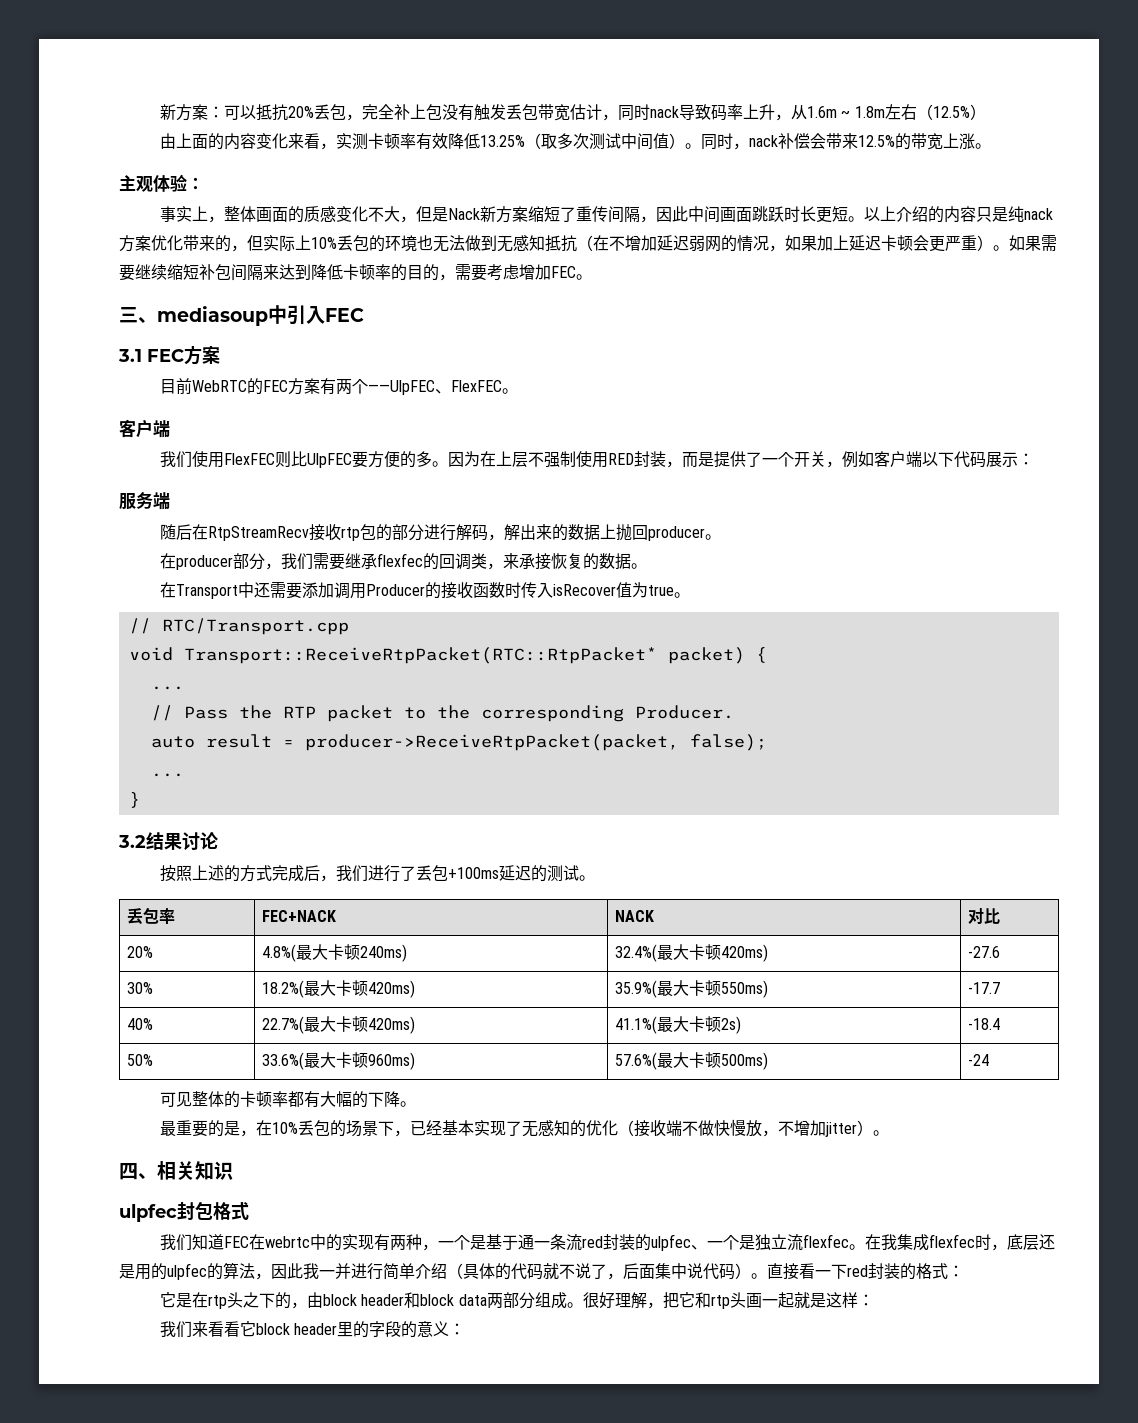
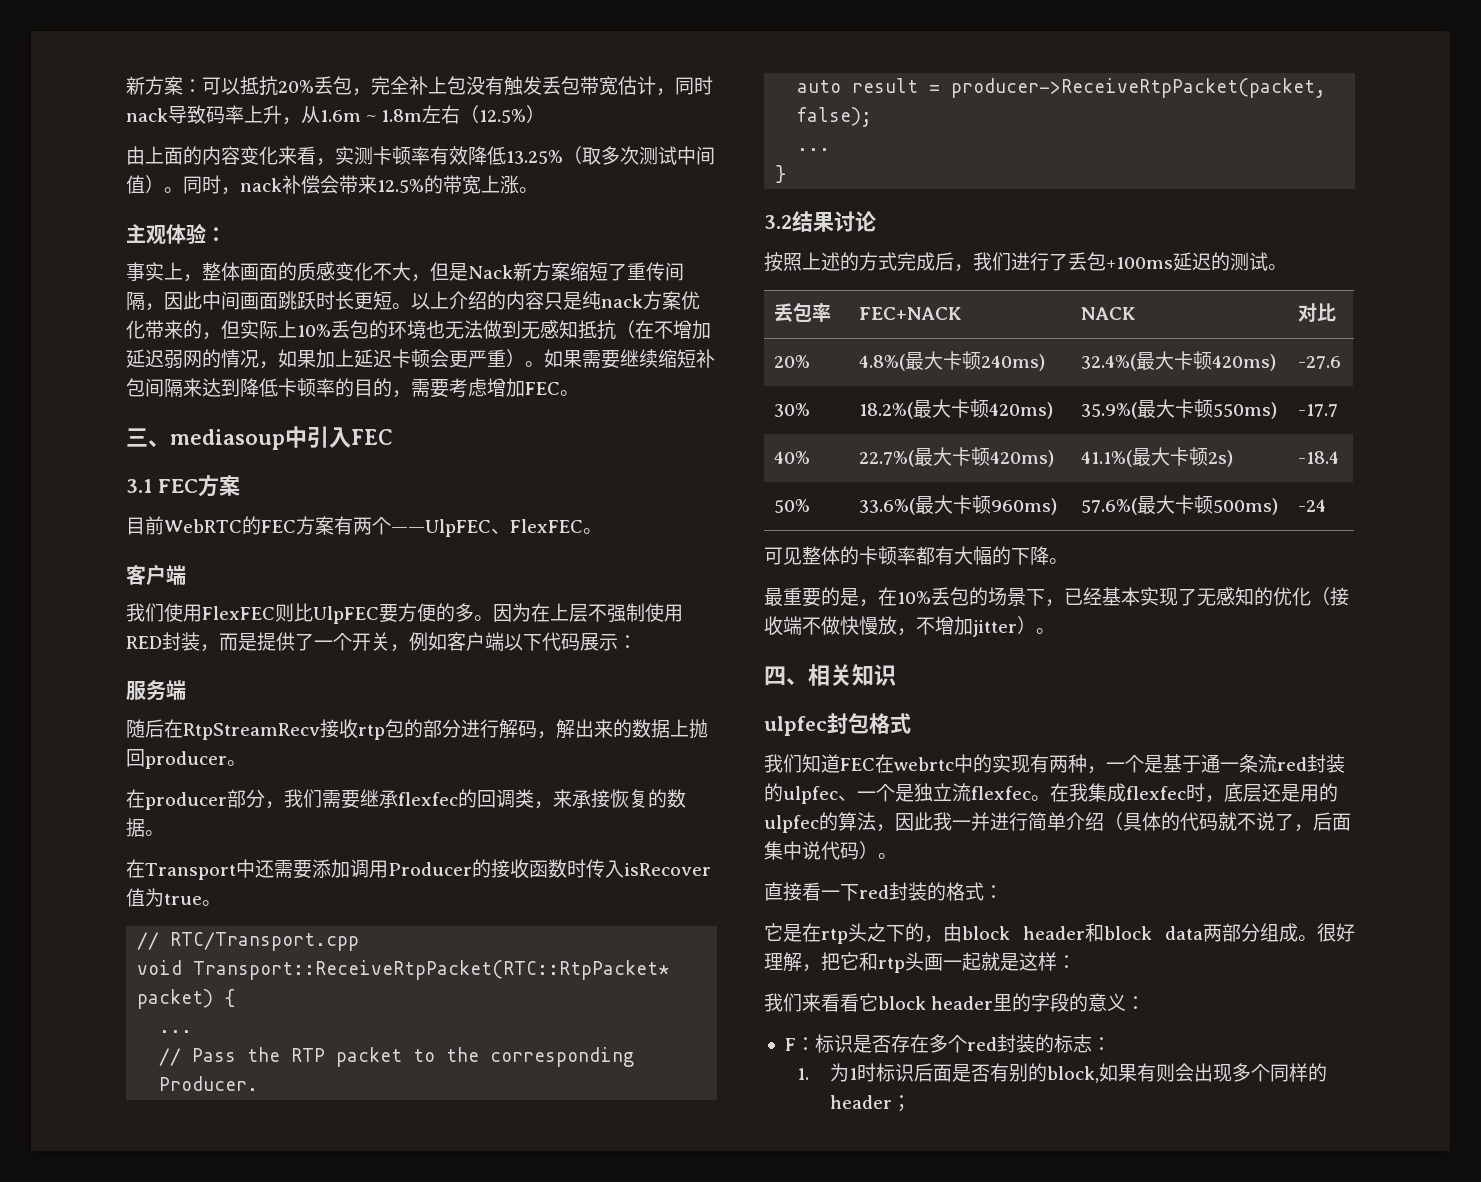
(767, 1276) none -> (897, 856) //
(466, 1329) none -> [784,1034,1111,1053] [797,1063,1328,1083] [830,1095,912,1112] // F：标识是否存在多个red封装的标志： // 1.为1时标识后面是否有别的block,如果有则会出现多个同样的header；

